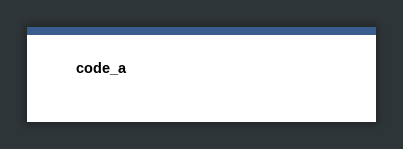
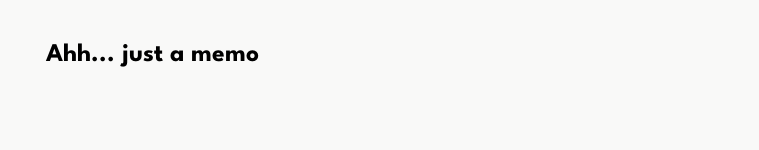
[76,62,127,75] code_a -> [45,43,259,67] Ahh... just a memo

